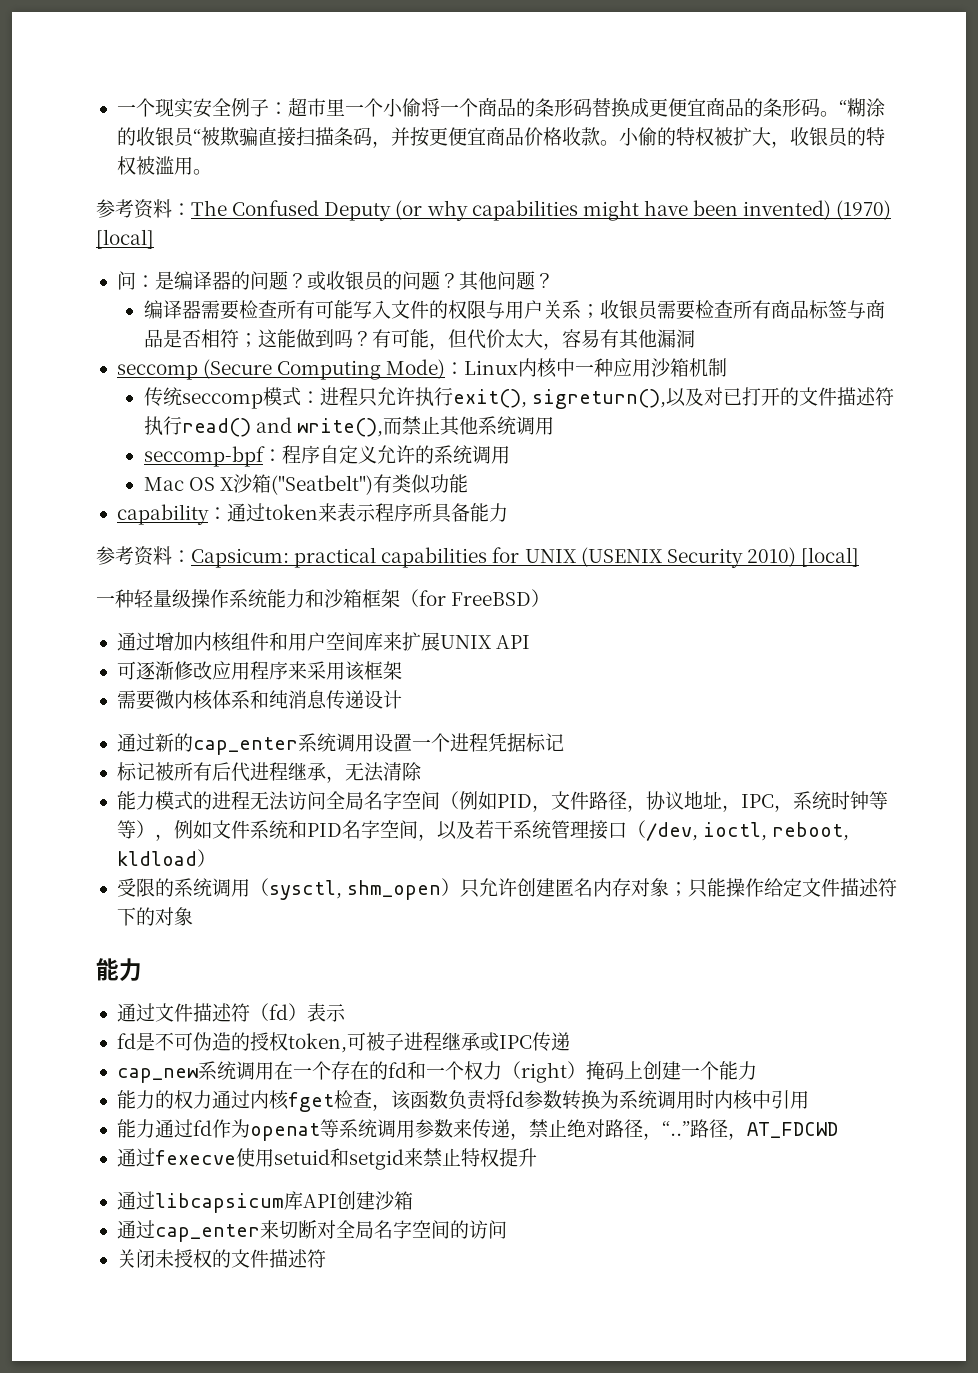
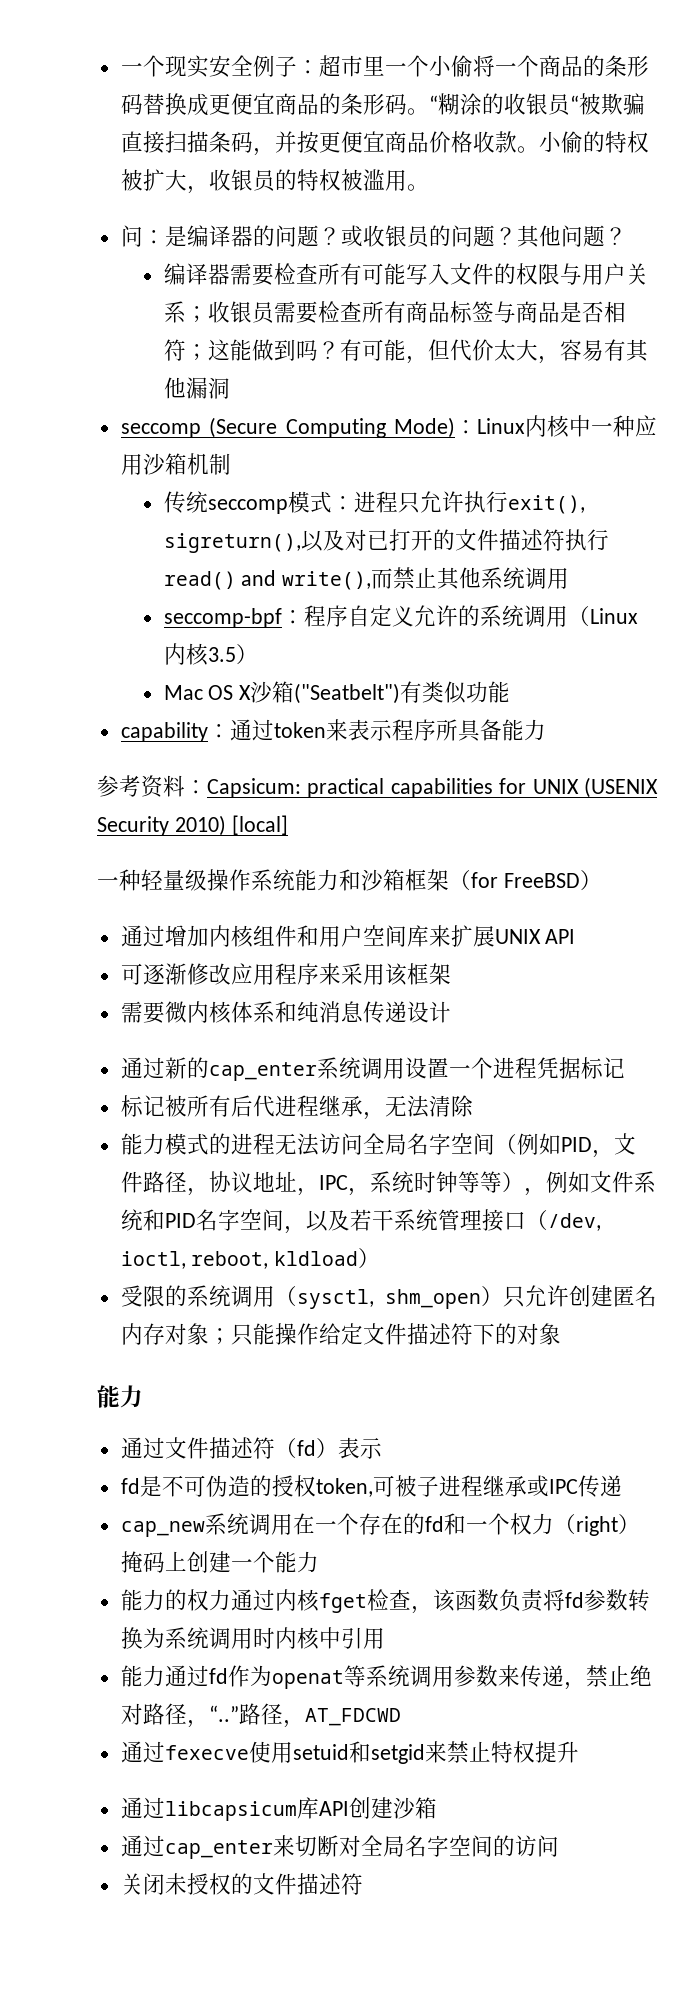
[96,199,892,221] [96,229,154,249] // 参考资料：The Confused Deputy (or why capabilities might have been invented) (1970) [local] -> (429, 187) none
(510, 455) none -> [567,606,638,627] [163,643,258,666] （Linux内核3.5）

